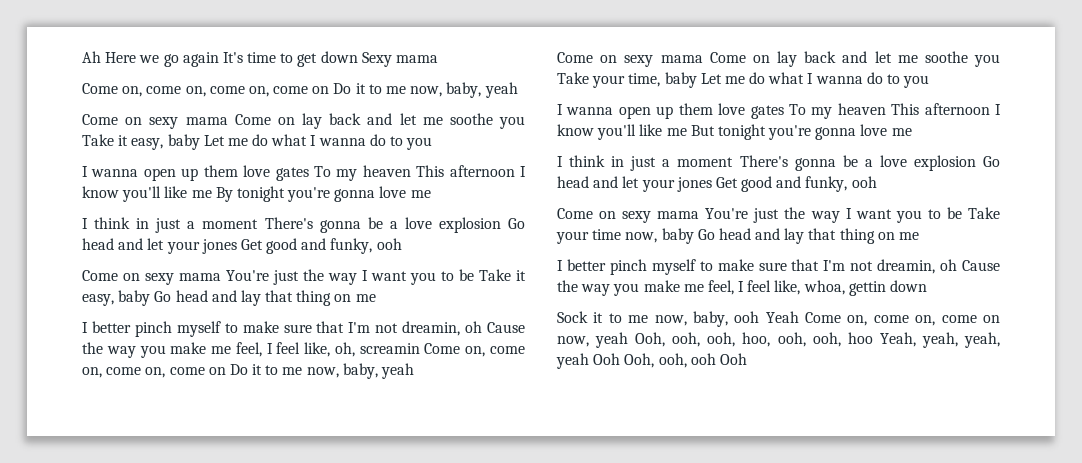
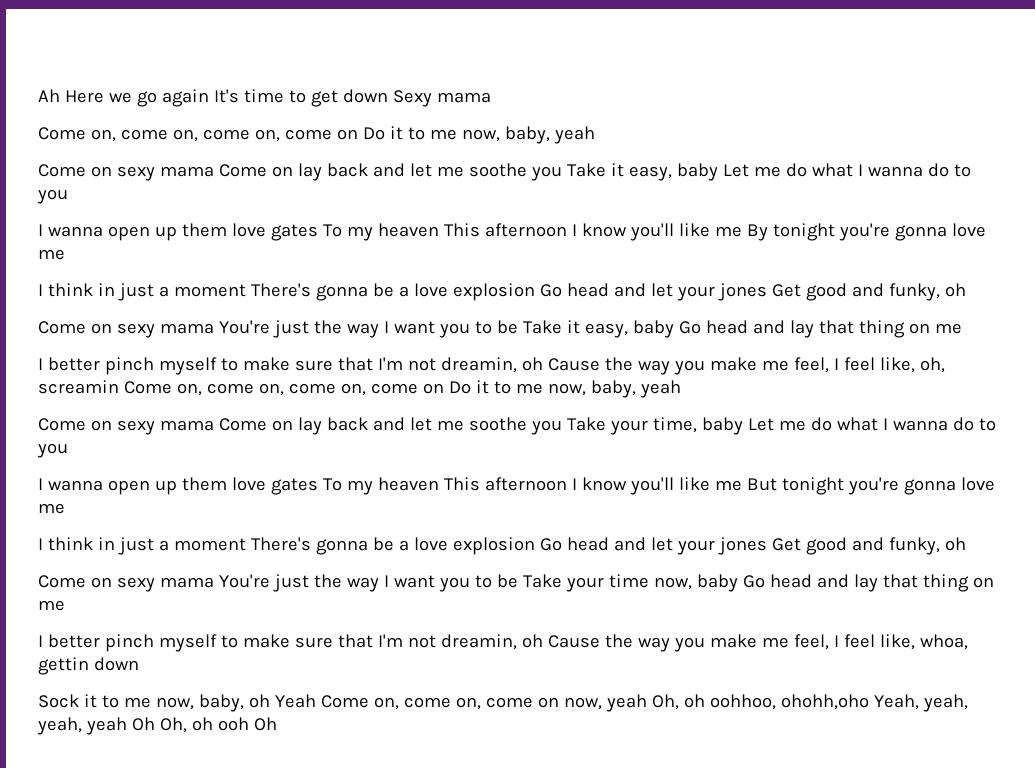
[376,238,402,250] ooh -> [944,283,966,297] oh
[851,176,877,188] ooh -> [944,537,966,551] oh
[734,311,760,323] ooh -> [248,694,270,708] oh
[635,332,1000,348] [556,353,747,369] Ooh, ooh, ooh, hoo, ooh, ooh, hoo Yeah, yeah, yeah, yeah Ooh Ooh, ooh, ooh Ooh -> [651,694,968,712] [37,717,277,735] Oh, oh oohhoo, ohohh,oho Yeah, yeah, yeah, yeah Oh Oh, oh ooh Oh

